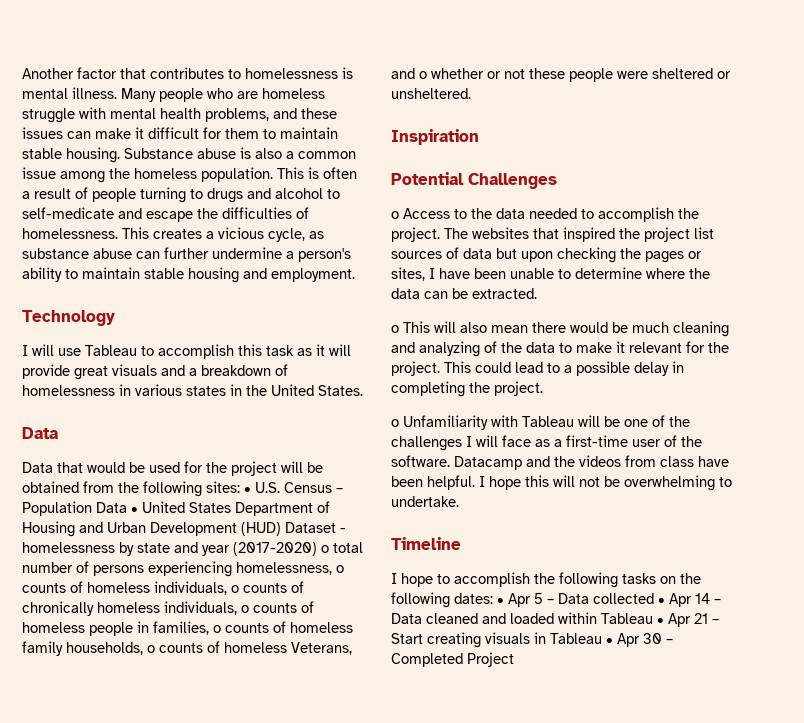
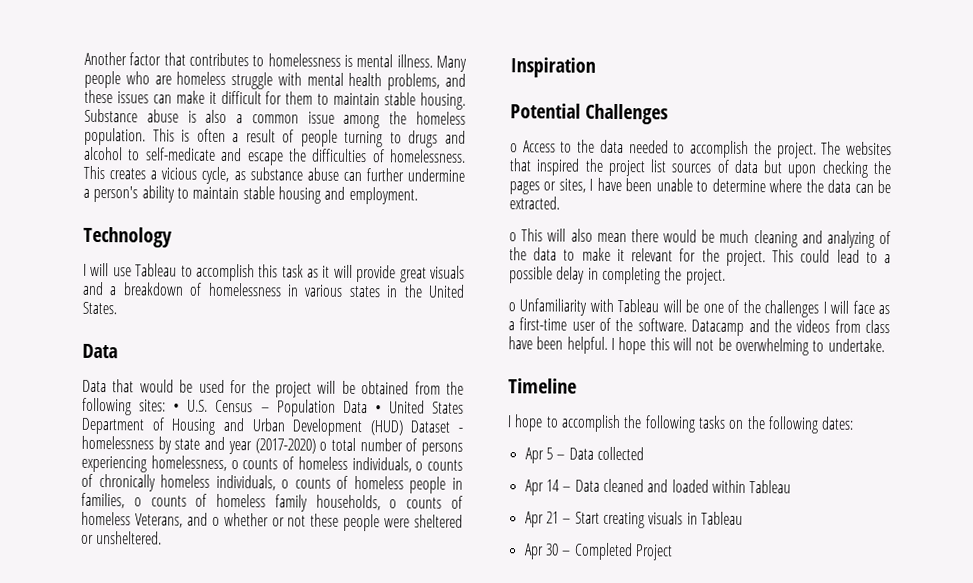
[497,598,504,604] • -> (855, 423) //
[658,598,665,604] • -> (644, 453) //
[657,618,664,624] • -> (792, 487) //
[606,638,613,644] • -> (743, 518) //

